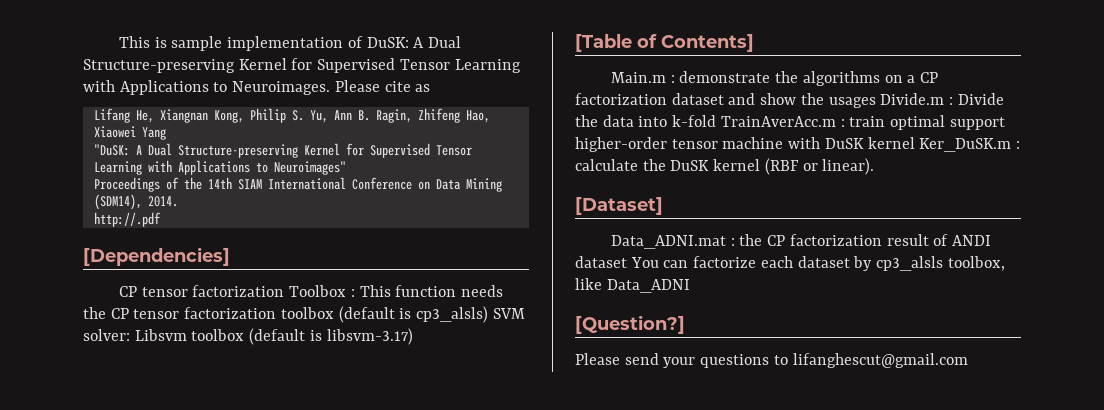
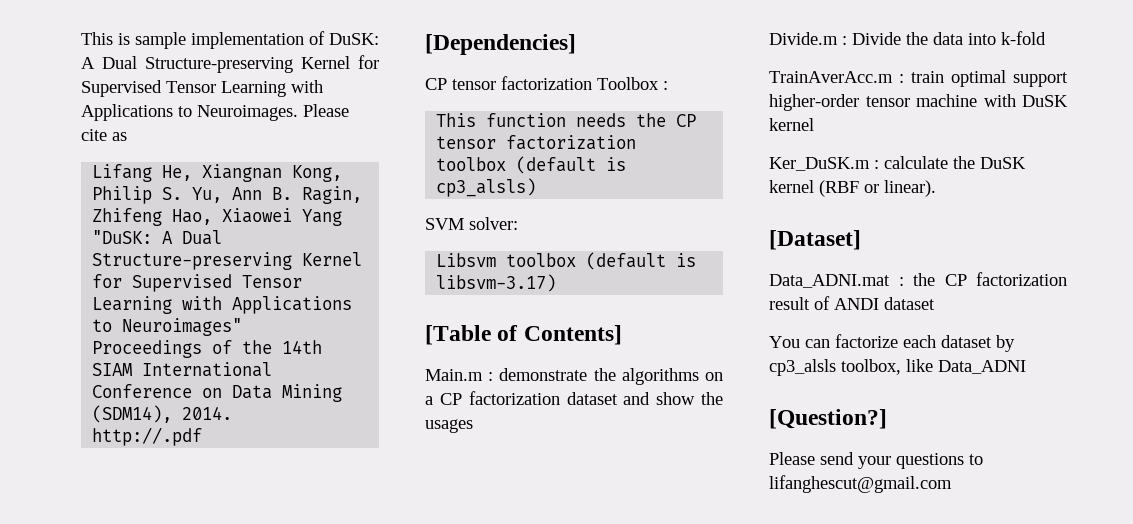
(355, 293) none -> (668, 85) //
(489, 314) none -> (537, 187) //
(130, 335) none -> (518, 223) //
(876, 102) none -> (473, 426) //
(717, 121) none -> (1046, 38) //
(915, 143) none -> (814, 124) //
(627, 262) none -> (935, 303) //

